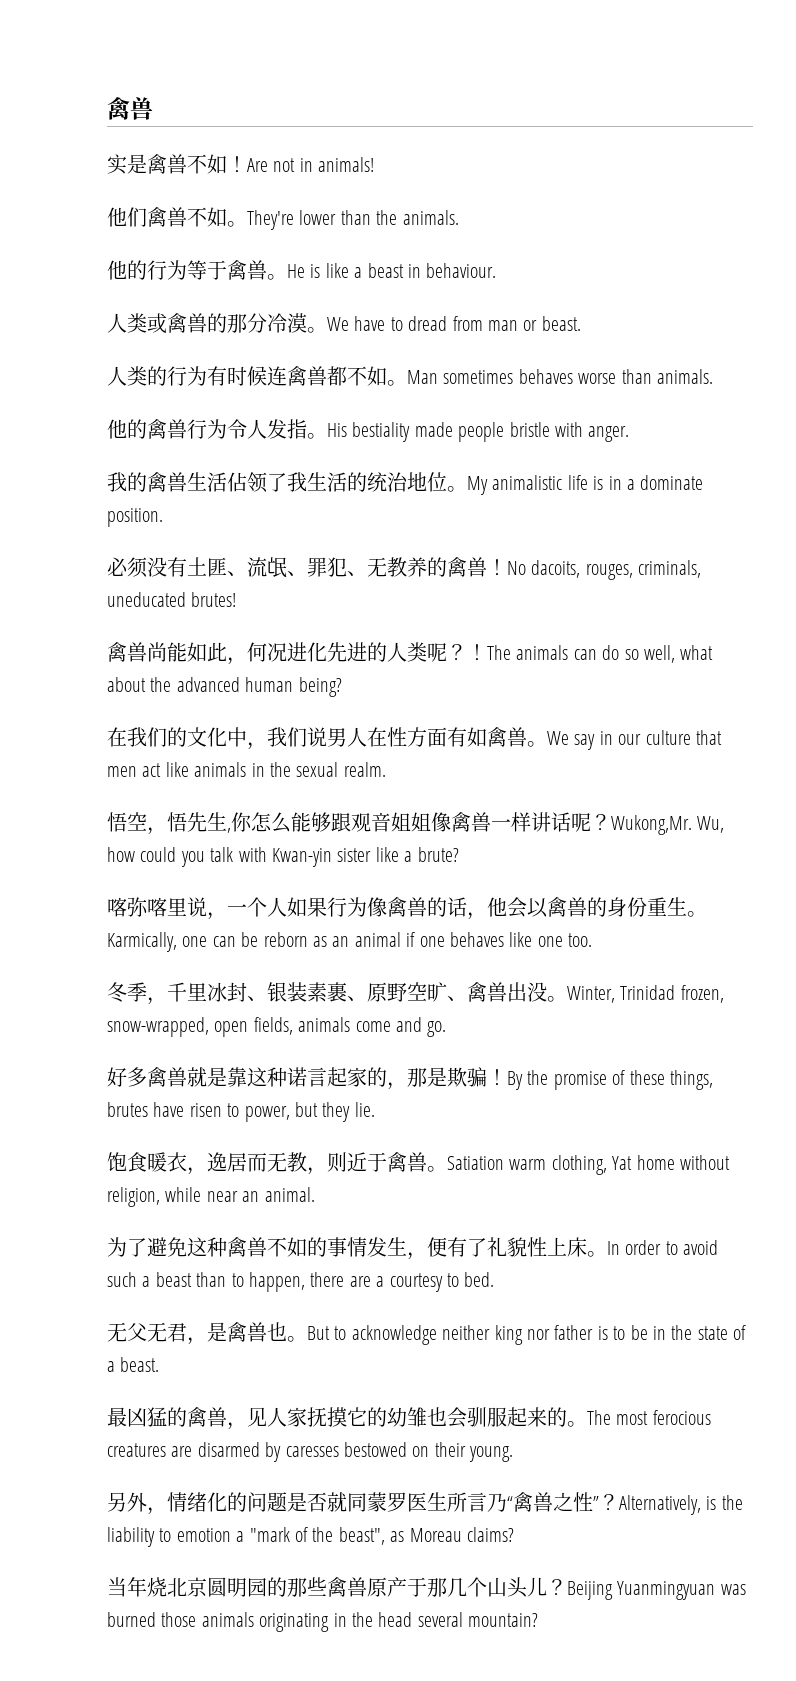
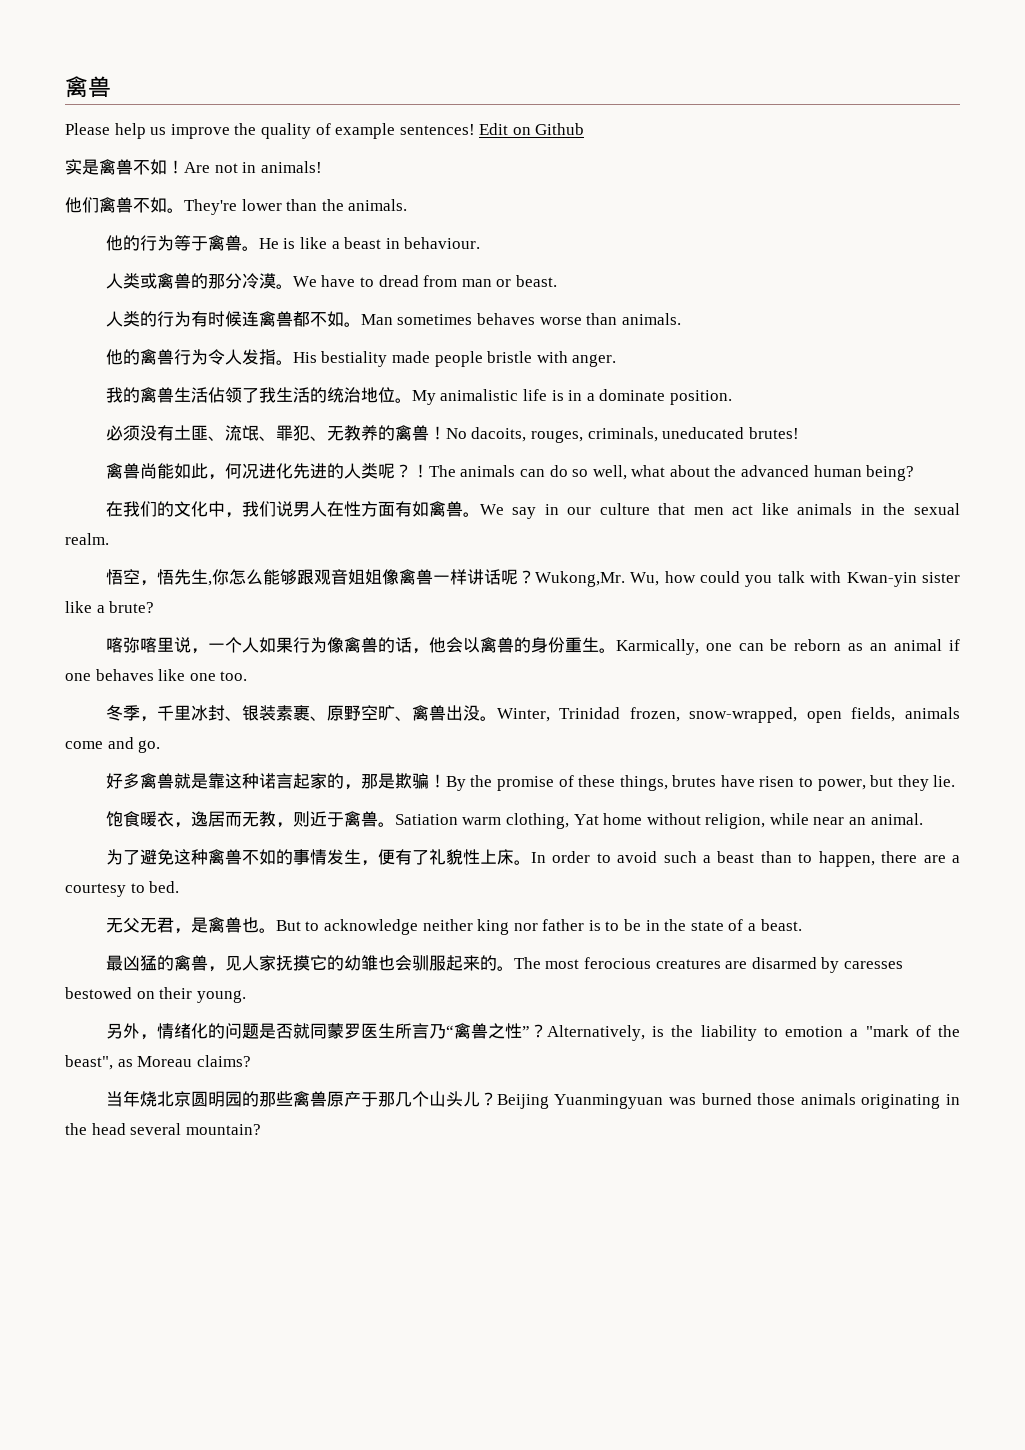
[107,97,153,120] 禽兽 -> [65,76,111,98] [65,123,585,139] 禽兽 // Please help us improve the quality of example sentences! Edit on Github

